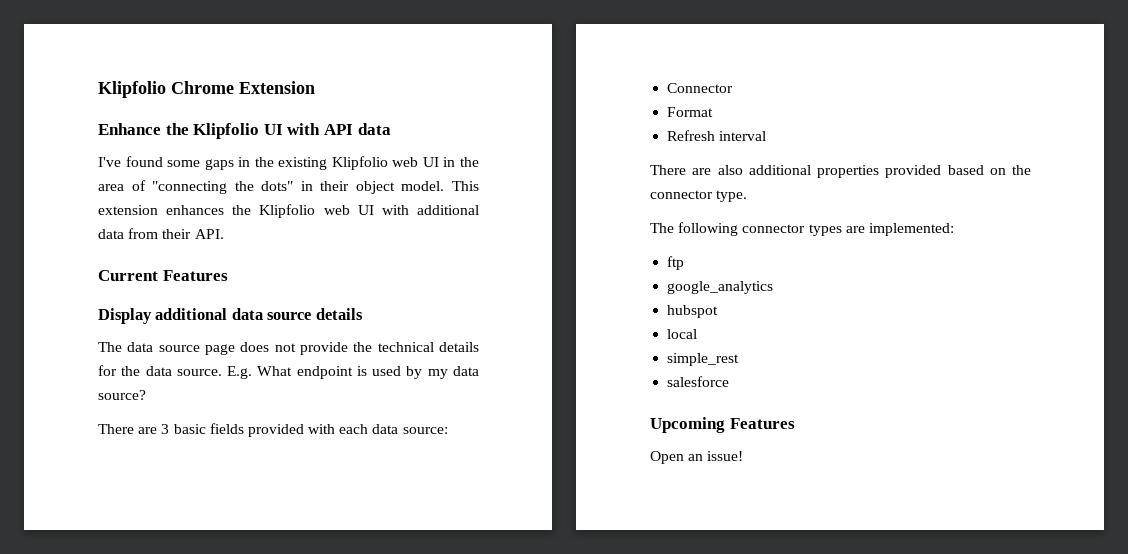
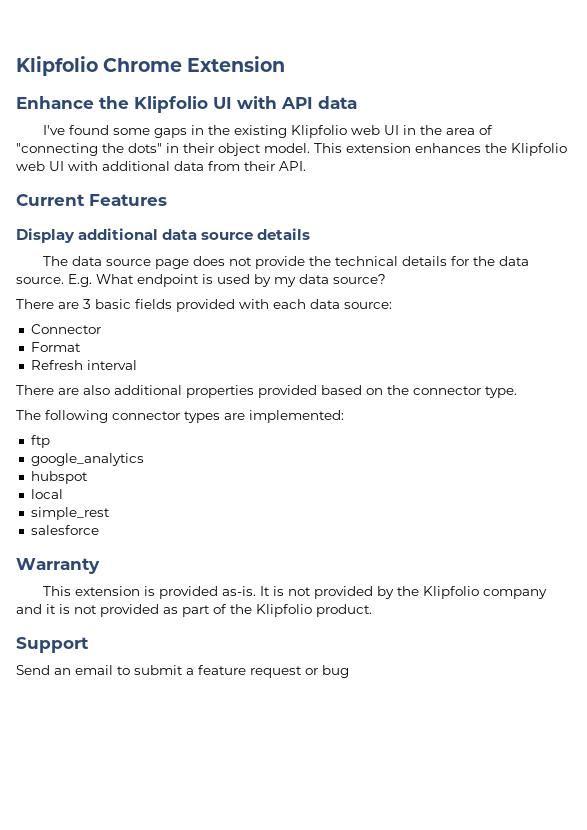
[650,417,795,433] [650,451,744,464] Upcoming Features // Open an issue! -> [16,558,100,574] [42,586,547,599] [16,604,372,617] [16,637,89,653] [16,665,349,678] Warranty // This extension is provided as-is. It is not provided by the Klipfolio company and it is not provided as part of the Klipfolio product. // Support // Send an email to submit a feature request or bug

